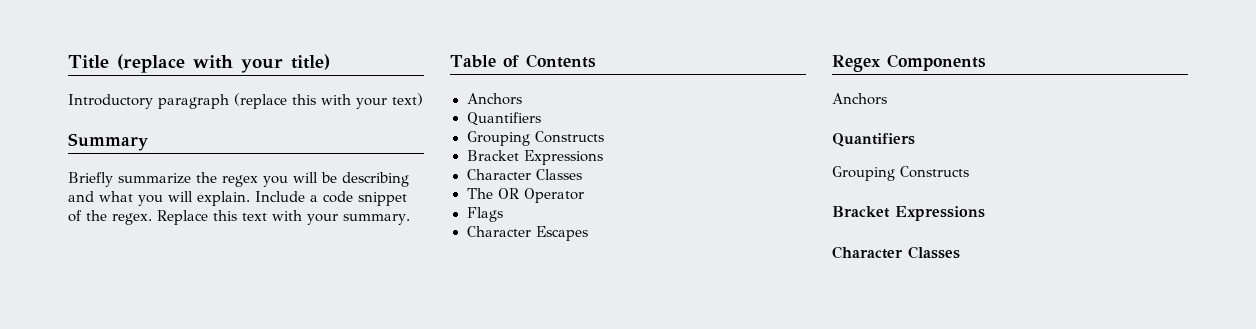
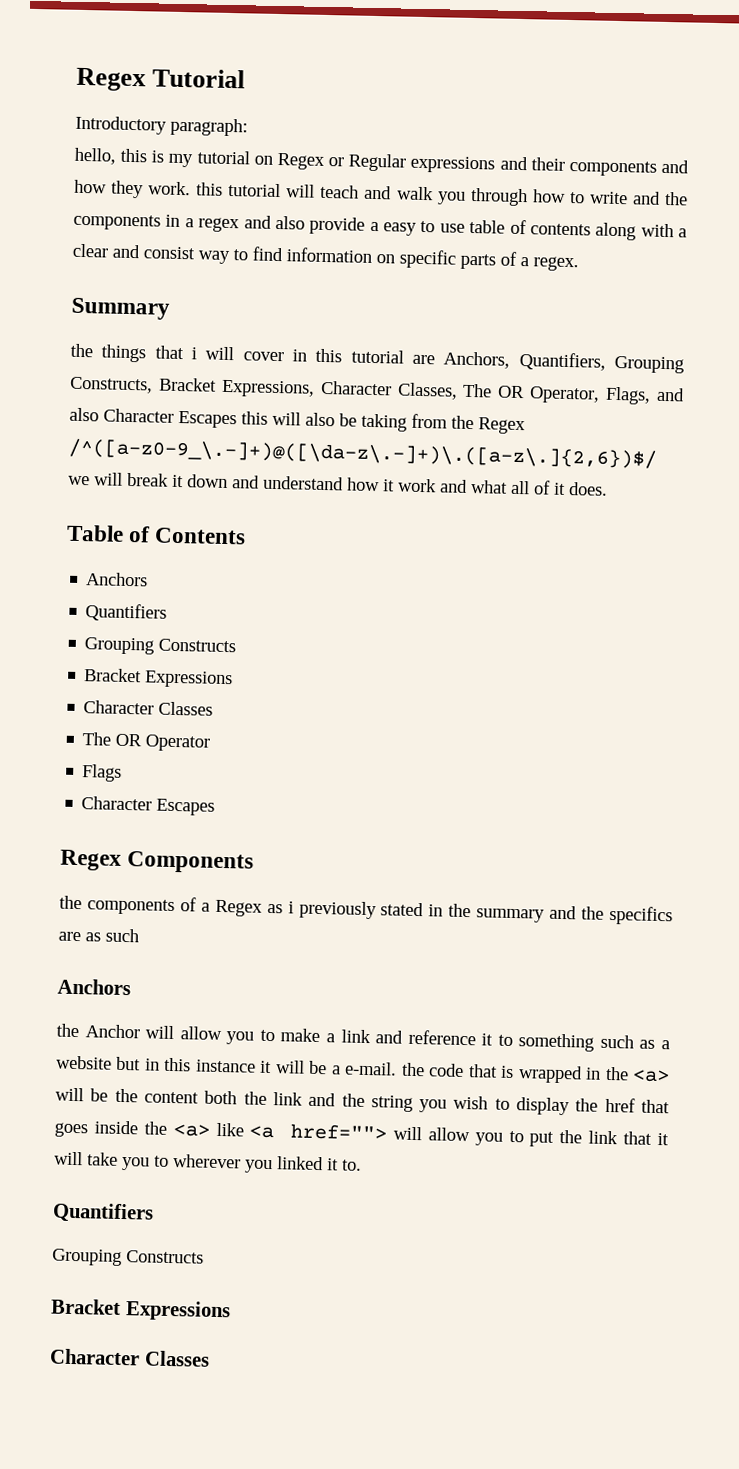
[68,54,330,73] [68,93,423,109] [68,133,148,151] [68,172,409,187] [68,191,407,206] [68,210,410,225] Title (replace with your title) // Introductory paragraph (replace this with your text) // Summary // Briefly summarize the regex you will be describing and what you will explain. Include a code snippet of the regex. Replace this text with your summary. -> [76,67,246,92] [75,115,248,137] [74,147,689,177] [74,179,689,207] [73,213,687,241] [72,243,579,272] [71,297,170,320] [70,343,684,374] [69,376,686,405] [69,407,526,435] [68,438,657,469] [68,472,608,496] Regex Tutorial // Introductory paragraph: // hello, this is my tutorial on Regex or Regular expressions and their components and how they work. this tutorial will teach and walk you through how to write and the components in a regex and also provide a easy to use table of contents along with a clear and consist way to find information on specific parts of a regex. // Summary // the things that i will cover in this tutorial are Anchors, Quantifiers, Grouping Constructs, Bracket Expressions, Character Classes, The OR Operator, Flags, and also Character Escapes this will also be taking from the Regex /^([a-z0-9_\.-]+)@([\da-z\.-]+)\.([a-z\.]{2,6})$/ we will break it down and understand how it work and what all of it does.
[832,93,887,105] Anchors -> [59,895,673,926] [58,928,139,943] [57,978,131,996] [56,1023,670,1052] [56,1055,671,1084] [55,1087,670,1116] [54,1120,669,1147] [54,1151,362,1174] the components of a Regex as i previously stated in the summary and the specifics are as such // Anchors // the Anchor will allow you to make a link and reference it to something such as a website but in this instance it will be a e-mail. the code that is wrapped in the <a> will be the content both the link and the string you wish to display the href that goes inside the <a> like <a href=""> will allow you to put the link that it will take you to wherever you linked it to.

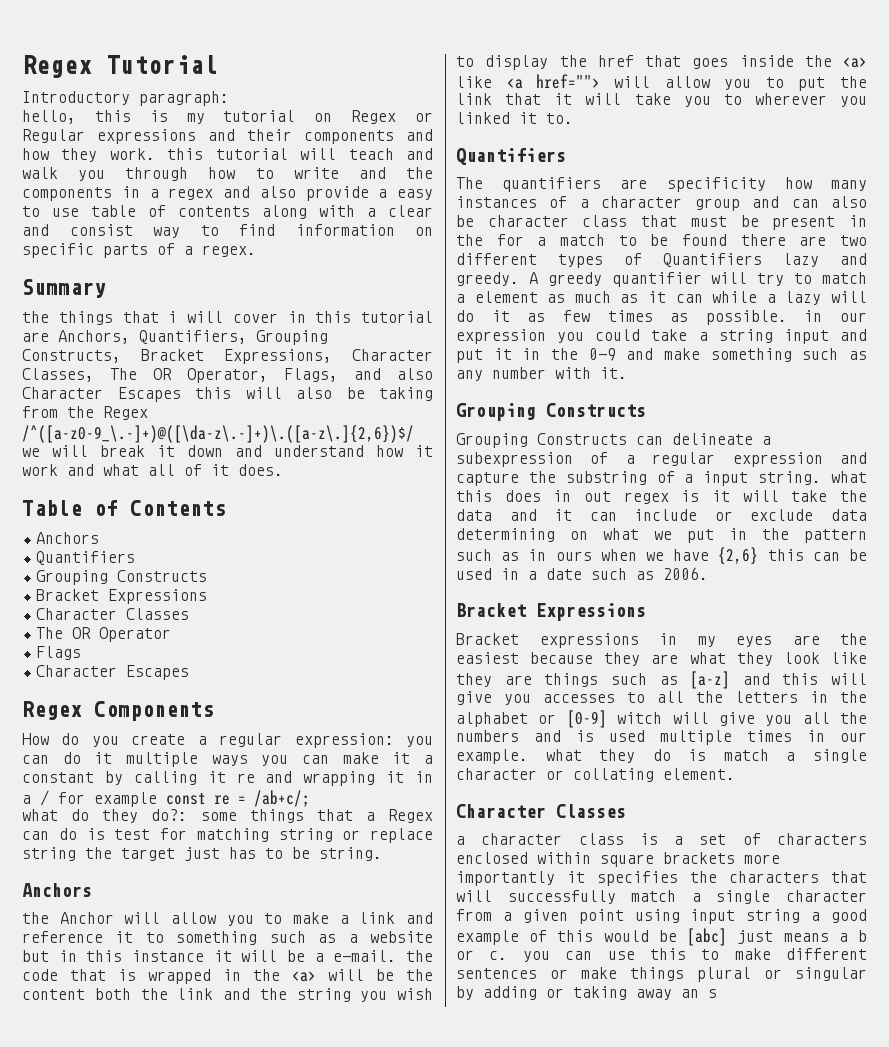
[59,895,673,926] [58,928,139,943] the components of a Regex as i previously stated in the summary and the specifics are as such -> [22,733,433,748] [22,752,434,767] [22,771,433,786] [22,790,310,807] [22,809,433,823] [22,828,433,843] [22,847,382,861] How do you create a regular expression: you can do it multiple ways you can make it a constant by calling it re and wrapping it in a / for example const re = /ab+c/; // what do they do?: some things that a Regex can do is test for matching string or replace string the target just has to be string.
[52,1248,204,1266] [51,1298,231,1322] [49,1348,210,1367] Grouping Constructs // Bracket Expressions // Character Classes -> [456,177,867,192] [456,196,867,211] [456,215,867,230] [456,234,867,246] [456,253,867,268] [456,272,867,287] [456,291,867,305] [456,310,867,325] [456,329,867,344] [456,348,867,363] [456,367,627,381] [456,403,646,421] [456,433,771,448] [456,452,867,467] [456,471,867,486] [456,490,867,504] [456,509,867,521] [456,528,867,543] [456,547,867,565] [456,567,708,580] [456,603,646,621] [456,633,867,648] [456,652,867,666] [456,671,867,689] [456,691,867,705] [456,710,867,728] [456,730,867,745] [456,749,867,764] [456,768,735,782] [456,804,626,818] [456,833,867,845] [456,852,780,867] [456,871,867,886] [456,890,867,904] [456,909,867,924] [456,928,867,946] [456,948,867,962] [456,967,867,982] [456,986,717,1000] The quantifiers are specificity how many instances of a character group and can also be character class that must be present in the for a match to be found there are two different types of Quantifiers lazy and greedy. A greedy quantifier will try to match a element as much as it can while a lazy will do it as few times as possible. in our expression you could take a string input and put it in the 0-9 and make something such as any number with it. // Grouping Constructs // Grouping Constructs can delineate a subexpression of a regular expression and capture the substring of a input string. what this does in out regex is it will take the data and it can include or exclude data determining on what we put in the pattern such as in ours when we have {2,6} this can be used in a date such as 2006. // Bracket Expressions // Bracket expressions in my eyes are the easiest because they are what they look like they are things such as [a-z] and this will give you accesses to all the letters in the alphabet or [0-9] witch will give you all the numbers and is used multiple times in our example. what they do is match a single character or collating element. // Character Classes // a character class is a set of characters enclosed within square brackets more importantly it specifies the characters that will successfully match a single character from a given point using input string a good example of this would be [abc] just means a b or c. you can use this to make different sentences or make things plural or singular by adding or taking away an s

